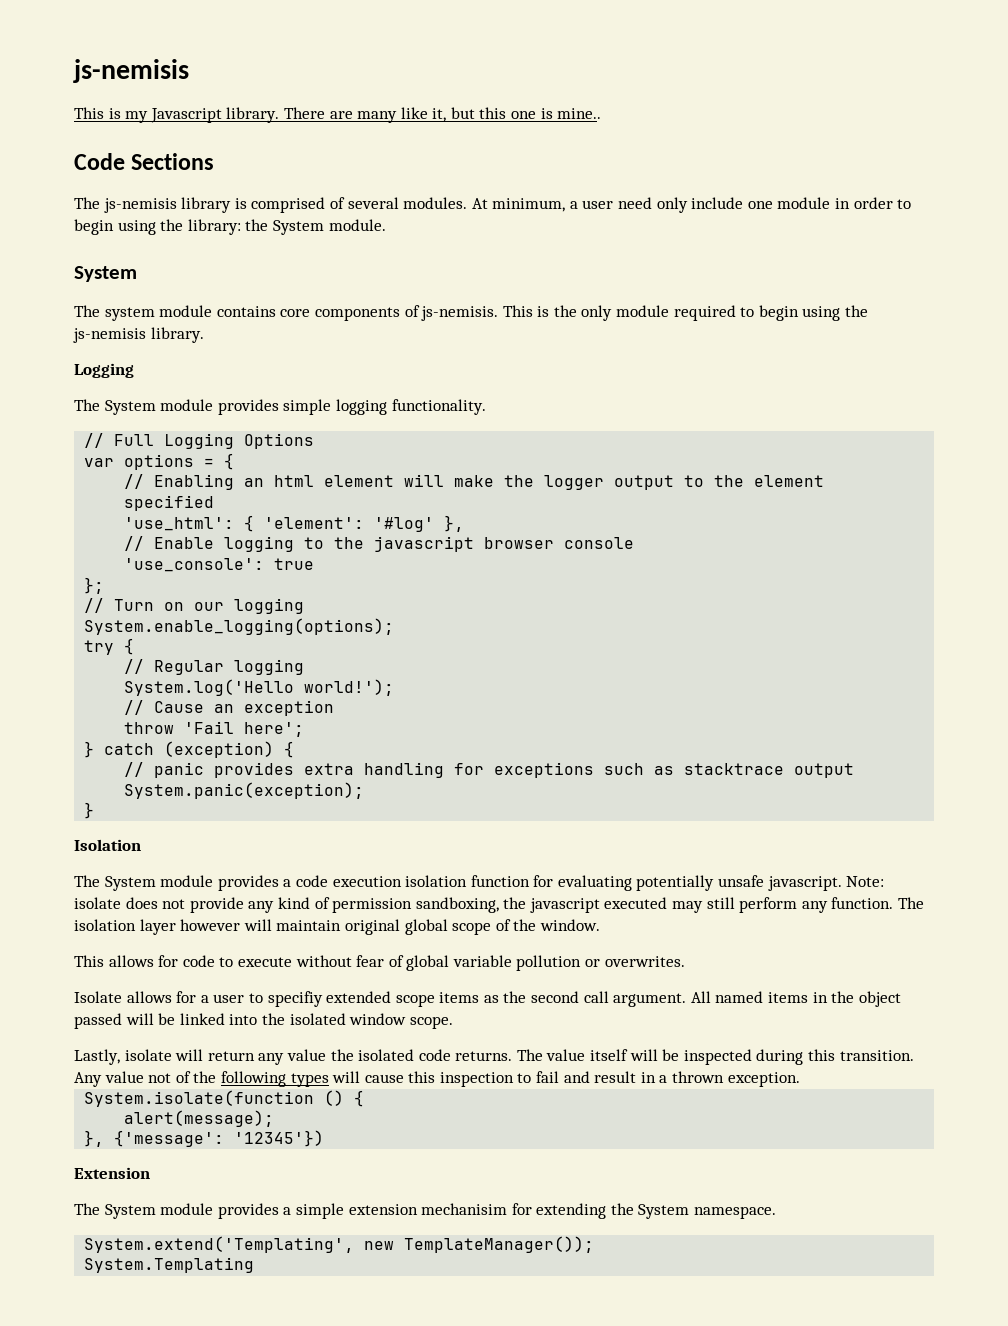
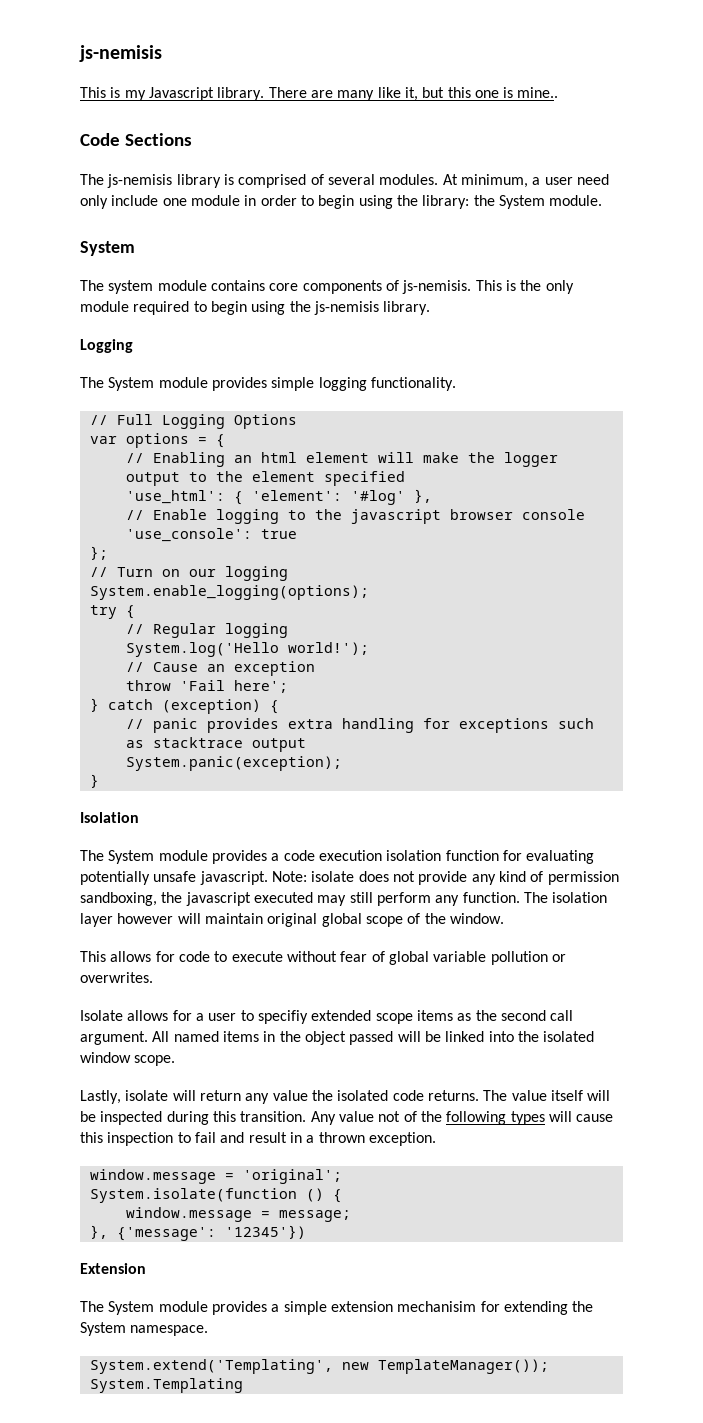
(800, 1079) none -> [89,1169,342,1184] // window.message = 'original';
[124,1110,275,1127] alert(message); -> [125,1207,351,1222] window.message = message;

